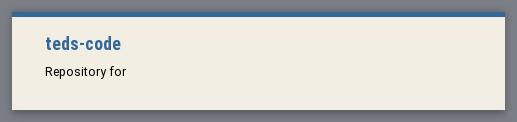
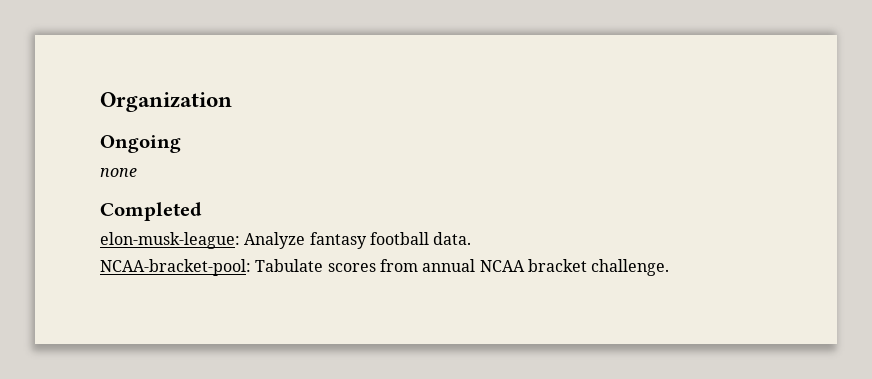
[45,36,121,50] [45,66,128,79] teds-code // Repository for -> [100,92,232,112] [100,135,181,153] [100,168,137,177] [100,202,202,221] [100,232,472,249] [100,259,670,276] Organization // Ongoing // none // Completed // elon-musk-league: Analyze fantasy football data. // NCAA-bracket-pool: Tabulate scores from annual NCAA bracket challenge.

